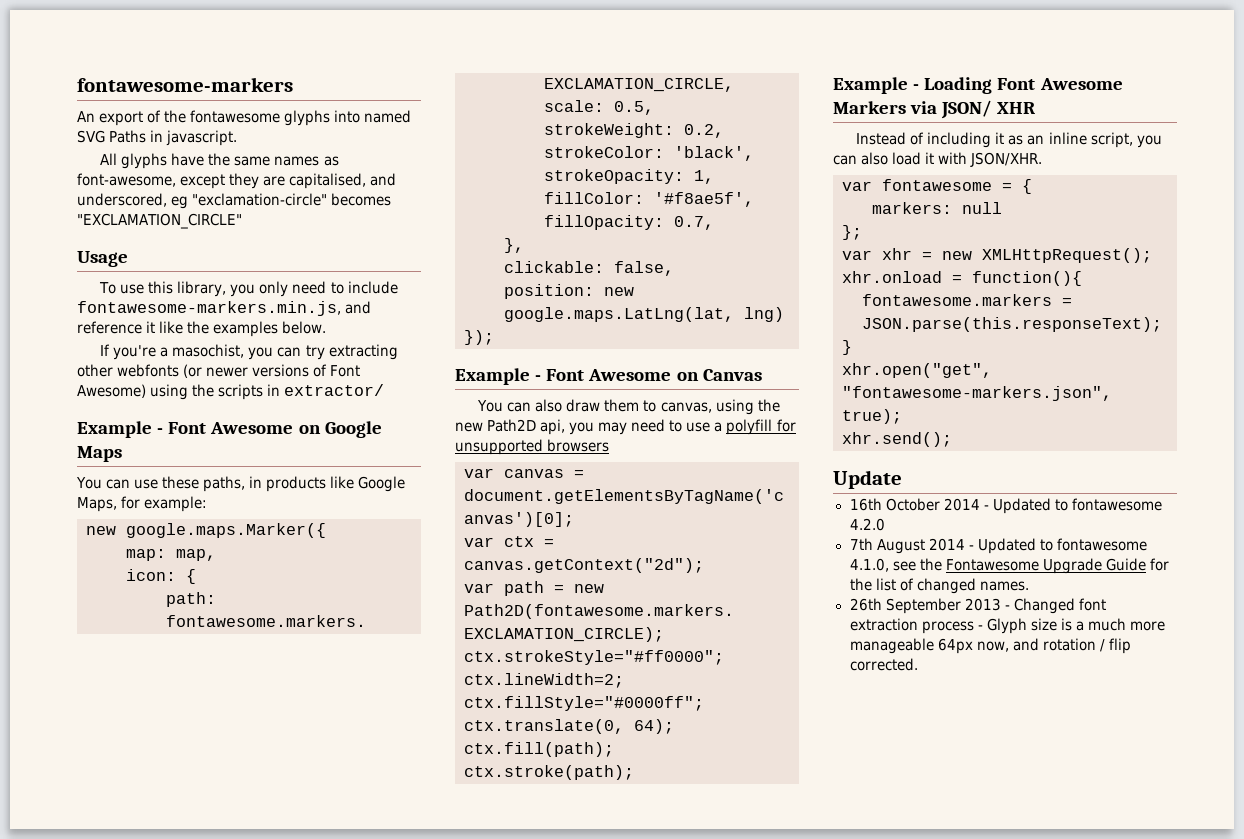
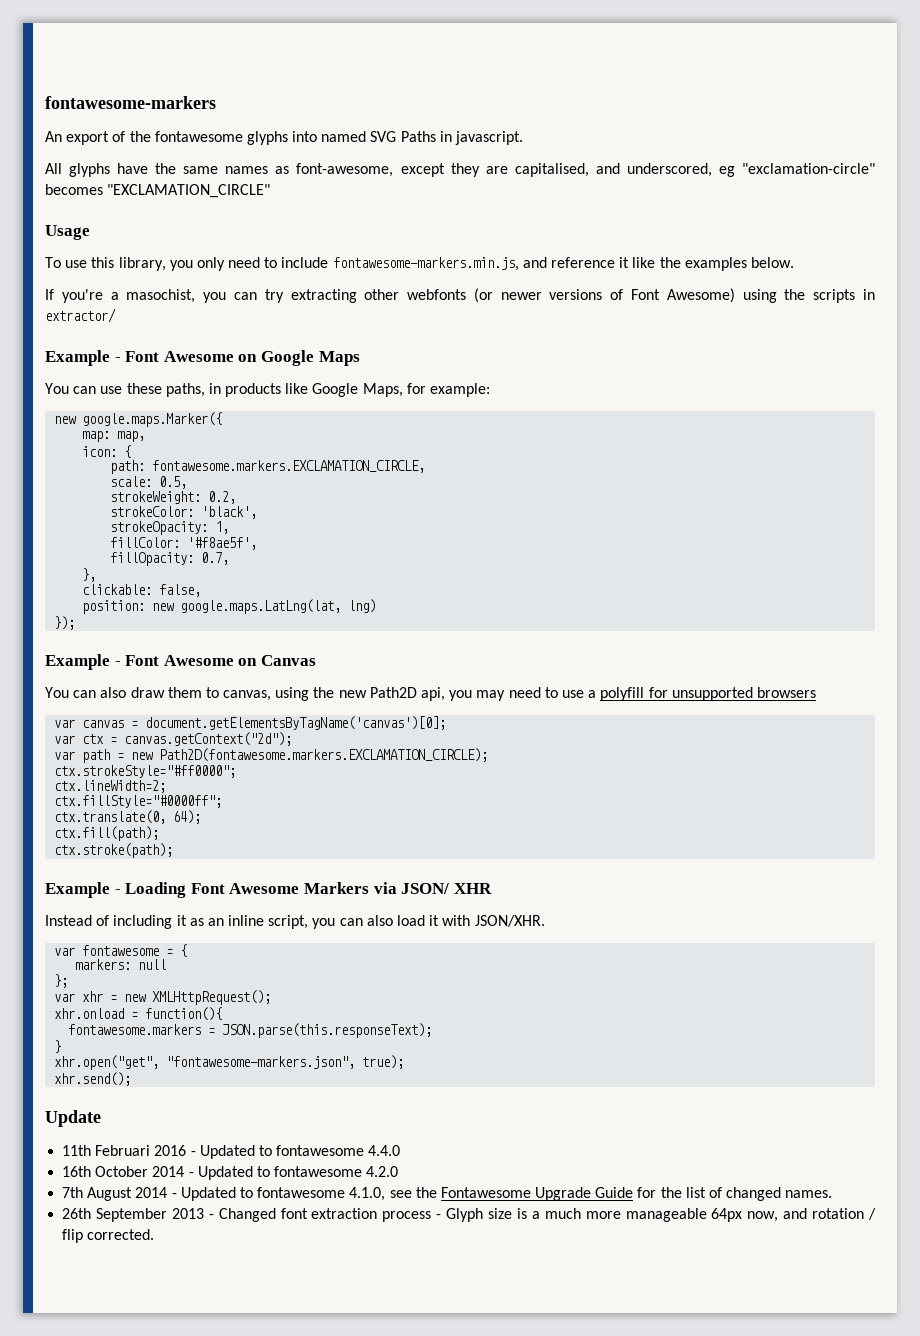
(902, 479) none -> [62,1145,401,1159] // 11th Februari 2016 - Updated to fontawesome 4.4.0

